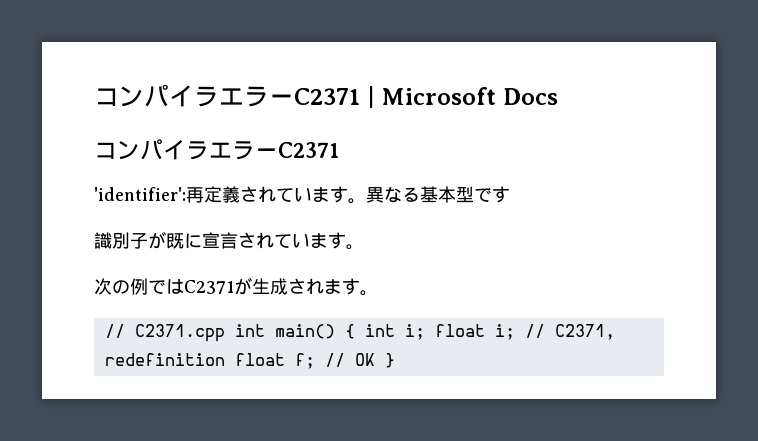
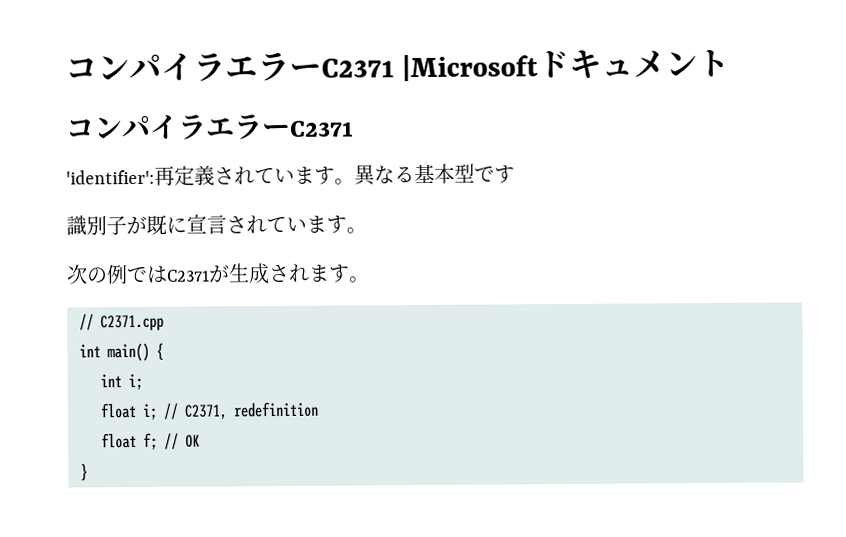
[94,84,558,108] コンパイラエラーC2371 | Microsoft Docs -> [65,49,730,82] コンパイラエラーC2371 |Microsoftドキュメント
(225, 333) none -> (164, 323) //
(355, 331) none -> (164, 351) //
(425, 332) none -> (143, 382) //
(225, 359) none -> (319, 409) //
(375, 359) none -> (200, 441) //

